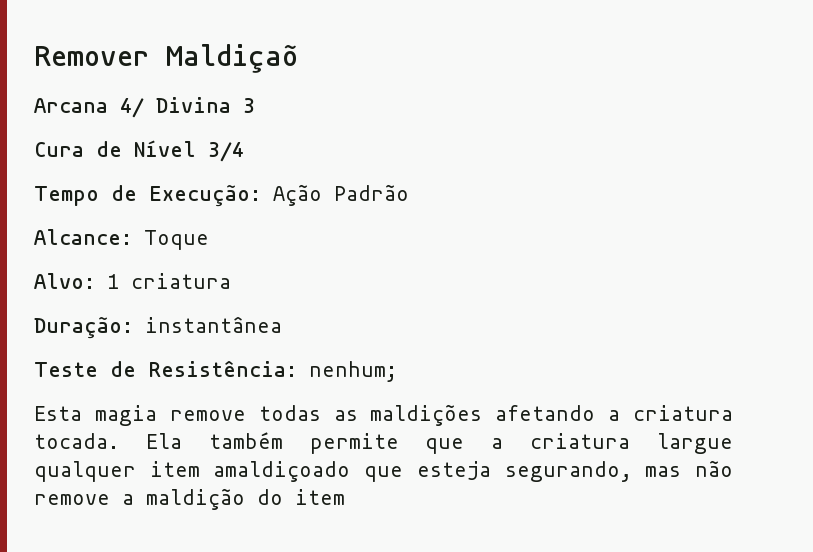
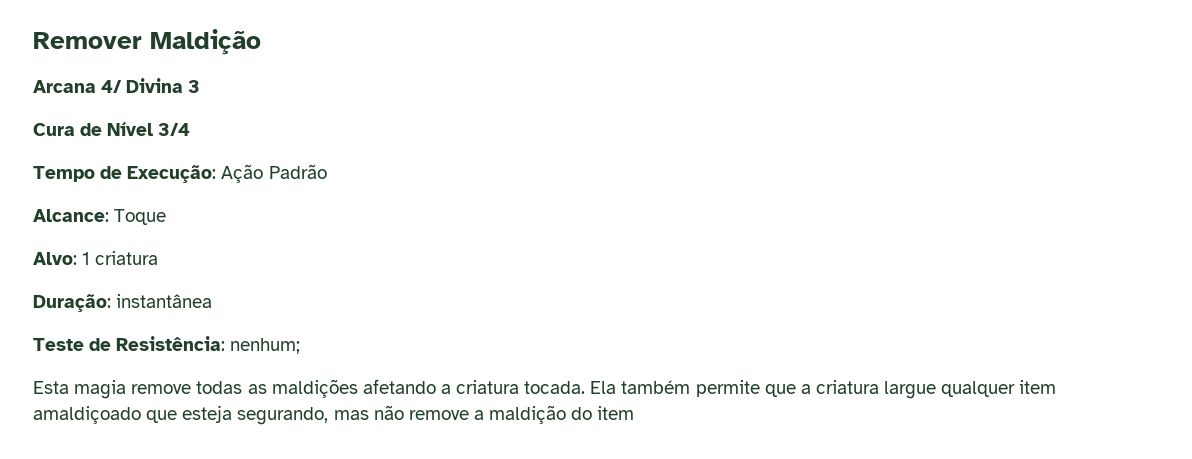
[166,44,298,73] Maldiçaõ -> [150,29,261,55] Maldição

